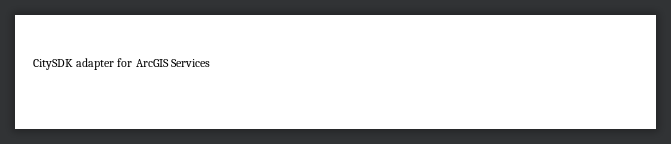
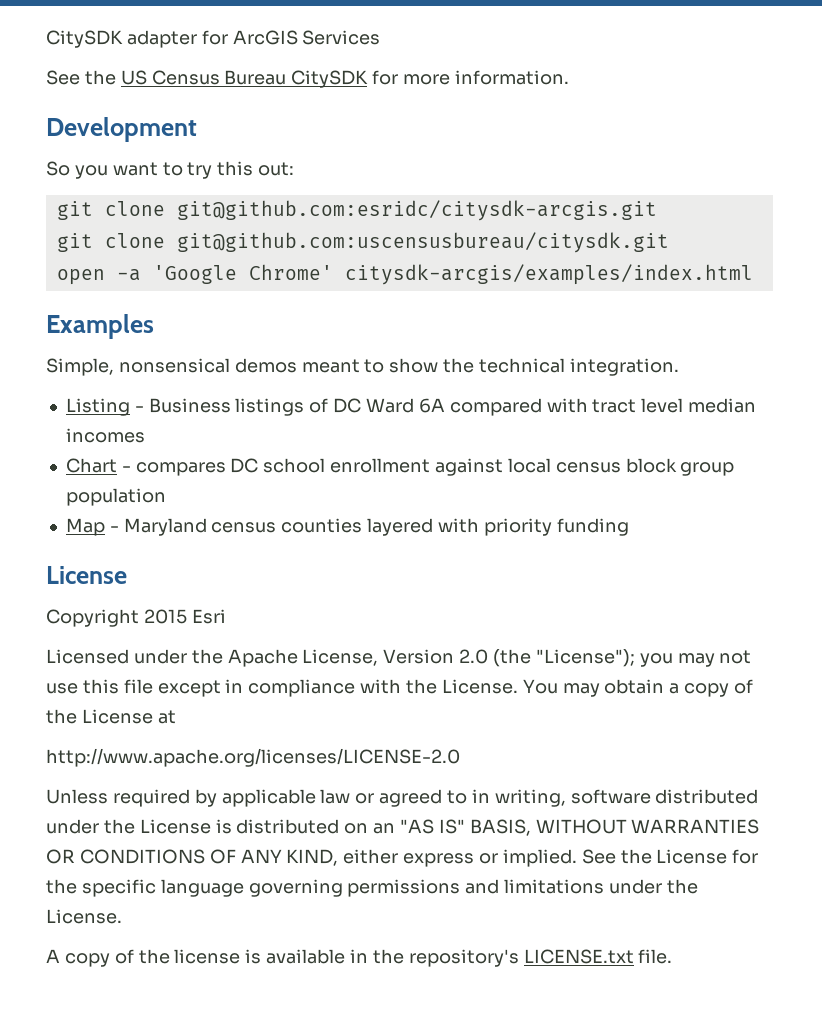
(210, 63) none -> [46,70,569,88] [46,117,197,142] [46,161,295,179] [56,200,657,221] [56,232,669,253] [56,264,753,285] [46,314,154,339] [46,358,679,376] [65,398,757,416] [65,428,145,443] [65,458,735,476] [65,488,166,506] [65,518,629,536] [46,566,127,584] [46,609,226,627] [46,649,752,667] [46,679,754,697] [46,709,176,724] [46,748,460,767] [46,789,759,807] [46,819,760,836] [46,849,759,867] [46,879,698,897] [46,909,122,924] [46,949,673,967] // See the US Census Bureau CitySDK for more information. // Development // So you want to try this out: // git clone git@github.com:esridc/citysdk-arcgis.git // git clone git@github.com:uscensusbureau/citysdk.git // open -a 'Google Chrome' citysdk-arcgis/examples/index.html // Examples // Simple, nonsensical demos meant to show the technical integration. // Listing - Business listings of DC Ward 6A compared with tract level median incomes // Chart - compares DC school enrollment against local census block group population // Map - Maryland census counties layered with priority funding // License // Copyright 2015 Esri // Licensed under the Apache License, Version 2.0 (the "License"); you may not use this file except in compliance with the License. You may obtain a copy of the License at // http://www.apache.org/licenses/LICENSE-2.0 // Unless required by applicable law or agreed to in writing, software distributed under the License is distributed on an "AS IS" BASIS, WITHOUT WARRANTIES OR CONDITIONS OF ANY KIND, either express or implied. See the License for the specific language governing permissions and limitations under the License. // A copy of the license is available in the repository's LICENSE.txt file.

